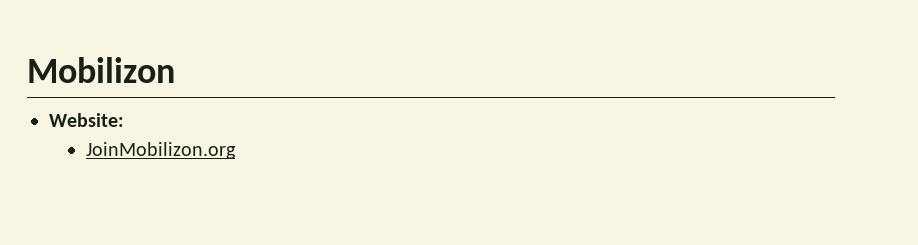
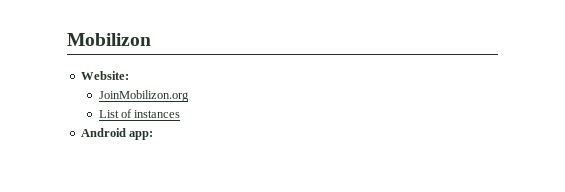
(237, 150) none -> [98,109,181,118] [80,128,154,140] // List of instances // Android app:

